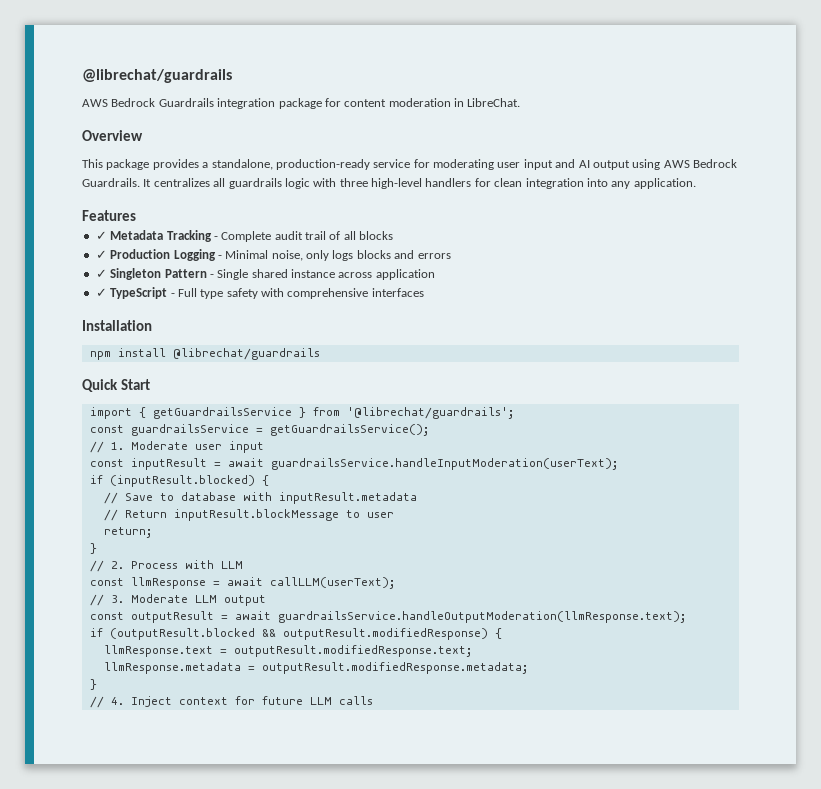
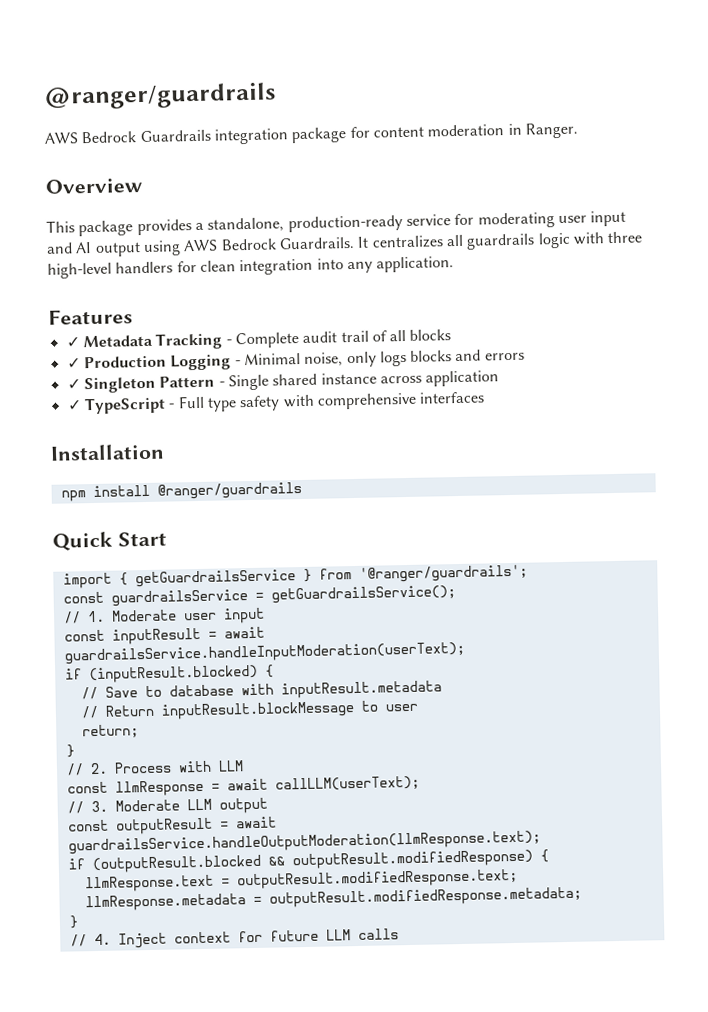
[82,69,232,83] @librechat/guardrails -> [43,82,276,110] @ranger/guardrails
[467,98,521,107] LibreChat. -> [524,122,578,139] Ranger.
[172,348,320,360] @librechat/guardrails -> [156,482,302,500] @ranger/guardrails
[346,407,514,419] '@librechat/guardrails'; -> [358,564,528,583] '@ranger/guardrails';

